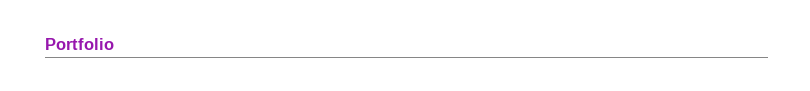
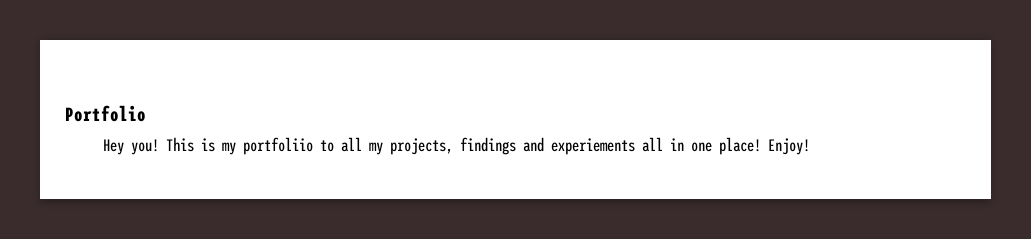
(114, 44) none -> [103,137,811,155] // Hey you! This is my portfoliio to all my projects, findings and experiements all in one place! Enjoy!

